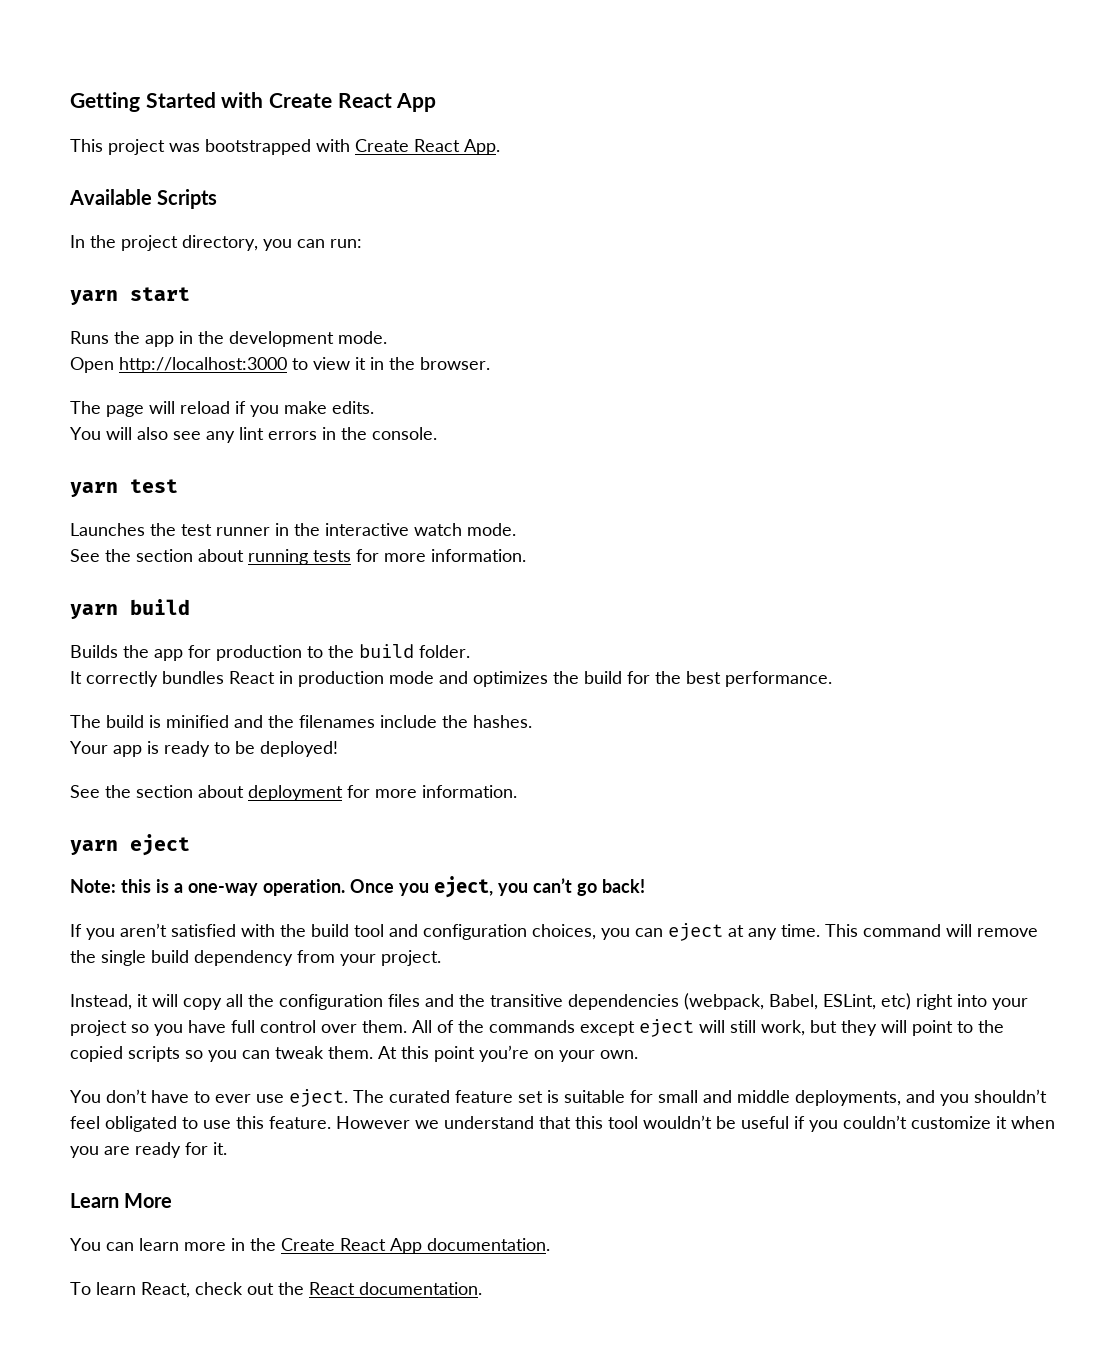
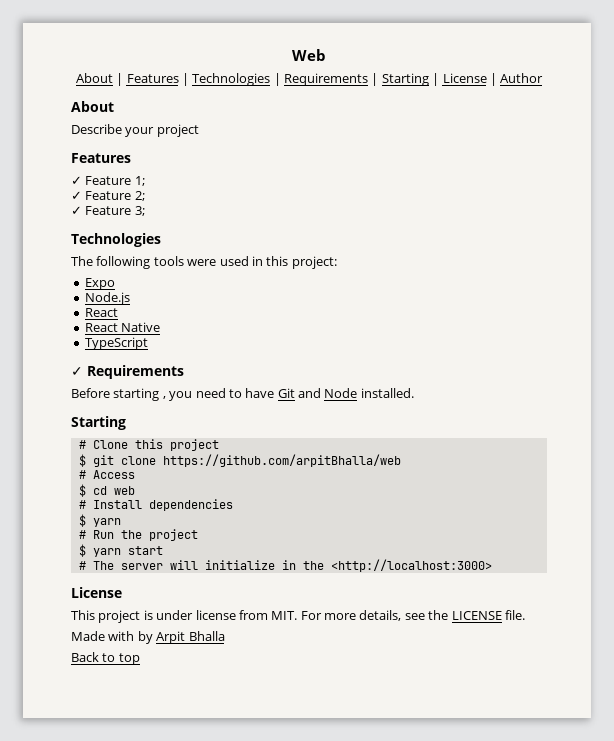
[70,92,437,112] [70,139,500,155] [69,189,218,209] [70,235,362,251] [70,287,190,305] [70,331,387,347] [70,357,490,373] [70,401,374,417] [70,427,437,443] [70,479,178,497] [70,523,516,536] [70,549,526,565] [70,599,190,619] [70,644,470,661] [70,671,832,687] [70,715,532,728] [70,741,338,757] [70,785,517,801] [70,834,190,856] [70,876,645,898] [70,923,1038,941] [70,950,441,966] [70,993,1028,1010] [70,1019,1004,1037] [70,1045,638,1062] [70,1089,1047,1107] [70,1115,1055,1132] [70,1142,227,1158] [70,1193,173,1208] [70,1238,550,1254] [70,1282,482,1298] Getting Started with Create React App // This project was bootstrapped with Create React App. // Available Scripts // In the project directory, you can run: // yarn start // Runs the app in the development mode. // Open http://localhost:3000 to view it in the browser. // The page will reload if you make edits. // You will also see any lint errors in the console. // yarn test // Launches the test runner in the interactive watch mode. // See the section about running tests for more information. // yarn build // Builds the app for production to the build folder. // It correctly bundles React in production mode and optimizes the build for the best performance. // The build is minified and the filenames include the hashes. // Your app is ready to be deployed! // See the section about deployment for more information. // yarn eject // Note: this is a one-way operation. Once you eject, you can’t go back! // If you aren’t satisfied with the build tool and configuration choices, you can eject at any time. This command will remove the single build dependency from your project. // Instead, it will copy all the configuration files and the transitive dependencies (webpack, Babel, ESLint, etc) right into your project so you have full control over them. All of the commands except eject will still work, but they will point to the copied scripts so you can tweak them. At this point you’re on your own. // You don’t have to ever use eject. The curated feature set is suitable for small and middle deployments, and you shouldn’t feel obligated to use this feature. However we understand that this tool wouldn’t be useful if you couldn’t customize it when you are ready for it. // Learn More // You can learn more in the Create React App documentation. // To learn React, check out the React documentation. -> [292,49,326,61] [75,73,544,86] [71,101,114,112] [71,124,199,137] [71,153,131,163] [71,176,145,186] [71,191,145,201] [71,206,145,216] [71,233,161,247] [71,256,337,269] [84,278,115,290] [84,292,130,305] [84,308,118,317] [84,322,161,332] [84,337,148,350] [71,365,184,379] [71,388,414,401] [71,416,126,430] [78,439,219,451] [78,454,401,467] [78,470,135,479] [78,484,135,497] [78,499,233,511] [78,514,121,527] [78,529,198,541] [78,544,163,557] [78,559,492,572] [71,587,122,598] [71,610,525,623] [71,631,225,644] [71,652,140,665] Web // About | Features | Technologies | Requirements | Starting | License | Author // About // Describe your project // Features // ✓ Feature 1; // ✓ Feature 2; // ✓ Feature 3; // Technologies // The following tools were used in this project: // Expo // Node.js // React // React Native // TypeScript // ✓ Requirements // Before starting , you need to have Git and Node installed. // Starting // # Clone this project // $ git clone https://github.com/arpitBhalla/web // # Access // $ cd web // # Install dependencies // $ yarn // # Run the project // $ yarn start // # The server will initialize in the <http://localhost:3000> // License // This project is under license from MIT. For more details, see the LICENSE file. // Made with by Arpit Bhalla // Back to top

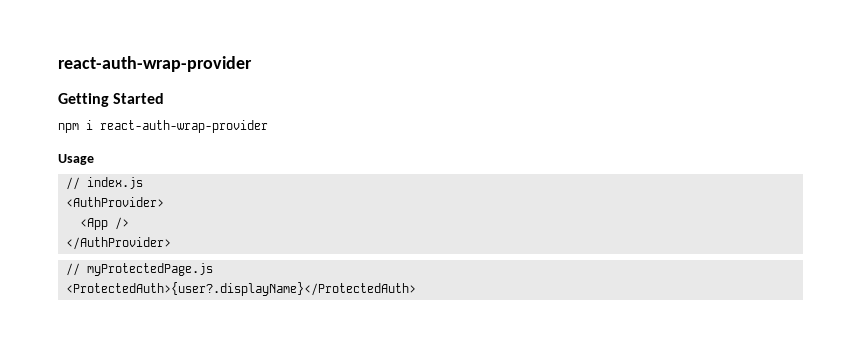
[292,49,326,61] [75,73,544,86] [71,101,114,112] [71,124,199,137] [71,153,131,163] [71,176,145,186] [71,191,145,201] [71,206,145,216] [71,233,161,247] [71,256,337,269] [84,278,115,290] [84,292,130,305] [84,308,118,317] [84,322,161,332] [84,337,148,350] [71,365,184,379] [71,388,414,401] [71,416,126,430] [78,439,219,451] [78,454,401,467] [78,470,135,479] [78,484,135,497] [78,499,233,511] [78,514,121,527] [78,529,198,541] [78,544,163,557] [78,559,492,572] [71,587,122,598] [71,610,525,623] [71,631,225,644] [71,652,140,665] Web // About | Features | Technologies | Requirements | Starting | License | Author // About // Describe your project // Features // ✓ Feature 1; // ✓ Feature 2; // ✓ Feature 3; // Technologies // The following tools were used in this project: // Expo // Node.js // React // React Native // TypeScript // ✓ Requirements // Before starting , you need to have Git and Node installed. // Starting // # Clone this project // $ git clone https://github.com/arpitBhalla/web // # Access // $ cd web // # Install dependencies // $ yarn // # Run the project // $ yarn start // # The server will initialize in the <http://localhost:3000> // License // This project is under license from MIT. For more details, see the LICENSE file. // Made with by Arpit Bhalla // Back to top -> [58,56,252,72] [58,93,165,107] [58,120,268,133] [58,154,94,165] [65,177,143,190] [65,197,164,207] [79,217,129,230] [65,237,171,250] [65,263,213,276] [65,282,416,296] react-auth-wrap-provider // Getting Started // npm i react-auth-wrap-provider // Usage // // index.js // <AuthProvider> // <App /> // </AuthProvider> // // myProtectedPage.js // <ProtectedAuth>{user?.displayName}</ProtectedAuth>

